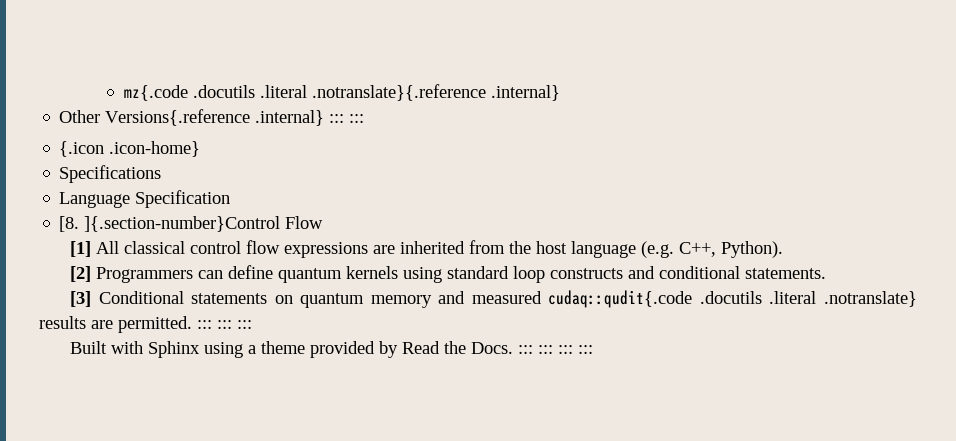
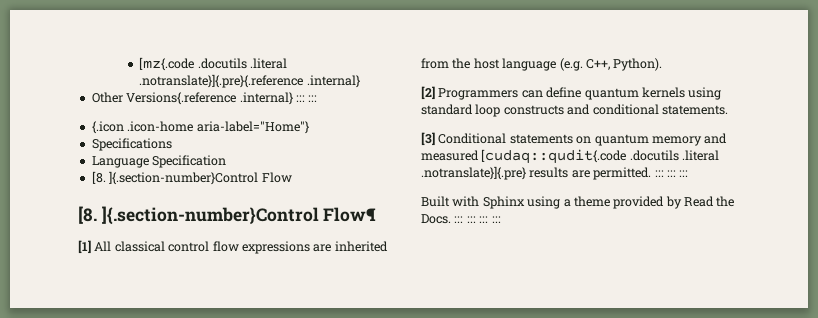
[123,84,486,101] mz{.code .docutils .literal .notranslate}{.reference -> [139,57,288,71] [139,74,304,88] [mz{.code .docutils .literal .notranslate}]{.pre}{.reference
[109,141,201,157] .icon-home} -> [127,121,309,134] .icon-home aria-label="Home"}
(324, 222) none -> [78,206,377,225] // [8. ]{.section-number}Control Flow¶
[548,290,918,308] cudaq::qudit{.code .docutils .literal .notranslate} -> [481,149,720,164] [421,166,526,180] [cudaq::qudit{.code .docutils .literal .notranslate}]{.pre}

